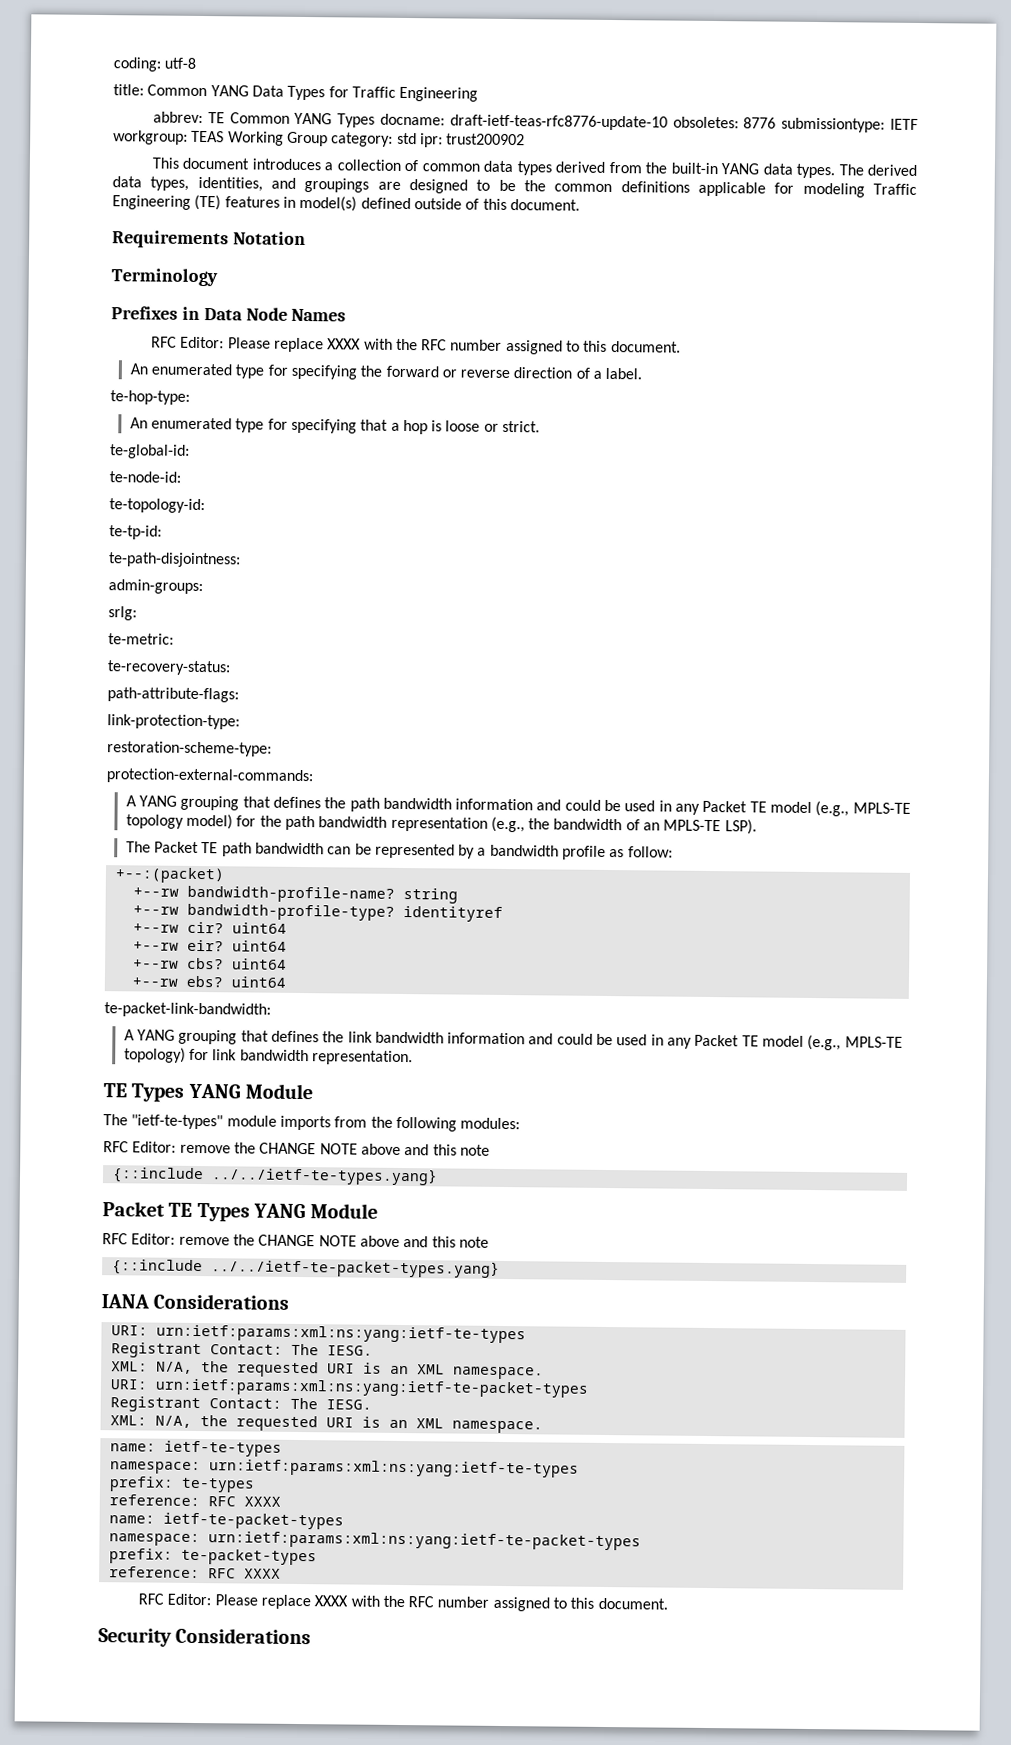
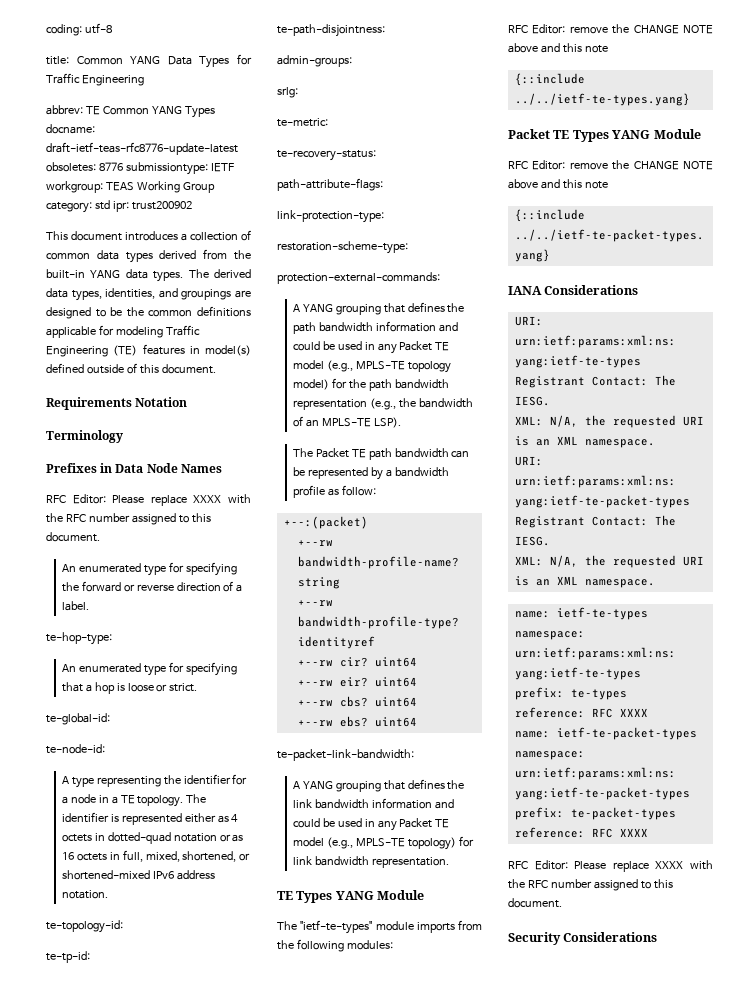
[449,114,668,131] draft-ietf-teas-rfc8776-update-10 -> [46,142,238,155] draft-ietf-teas-rfc8776-update-latest
(181, 477) none -> [61,774,248,788] [61,794,207,807] [61,812,239,825] [61,832,244,844] [61,850,251,862] [61,870,215,880] [61,890,108,899] // A type representing the identifier for a node in a TE topology. The identifier is represented either as 4 octets in dotted-quad notation or as 16 octets in full, mixed, shortened, or shortened-mixed IPv6 address notation.

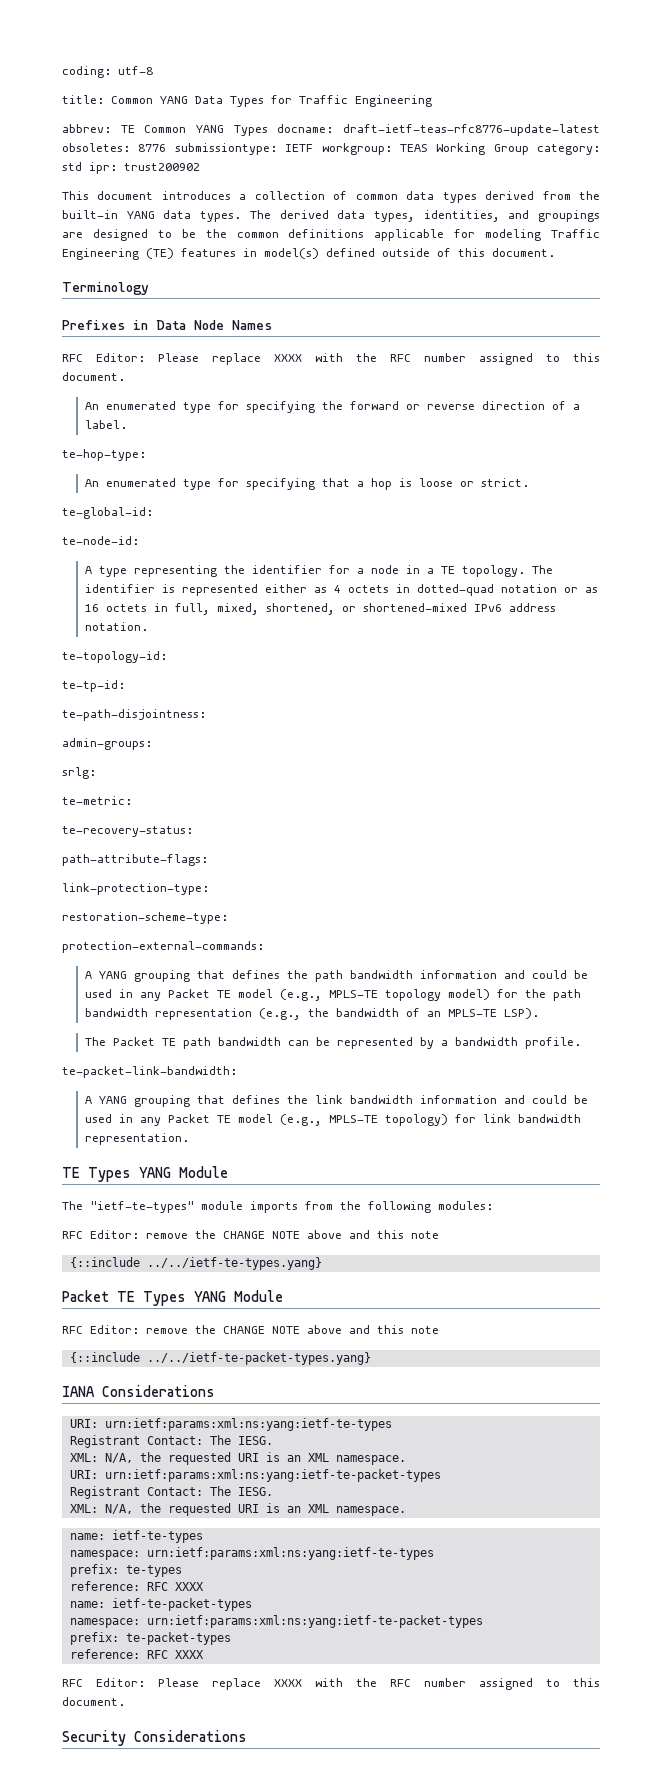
[46,397,188,410] // Requirements Notation -> (555, 252) none
[292,485,376,498] [283,516,368,529] [297,540,333,546] [297,556,459,569] [297,577,340,589] [297,600,333,606] [297,616,459,629] [297,636,375,649] [297,657,417,667] [297,677,417,687] [297,696,417,707] [297,716,417,727] profile as follow: // +--:(packet) // +--rw bandwidth-profile-name? string // +--rw bandwidth-profile-type? identityref // +--rw cir? uint64 // +--rw eir? uint64 // +--rw cbs? uint64 // +--rw ebs? uint64 -> [525,1037,582,1049] profile.

